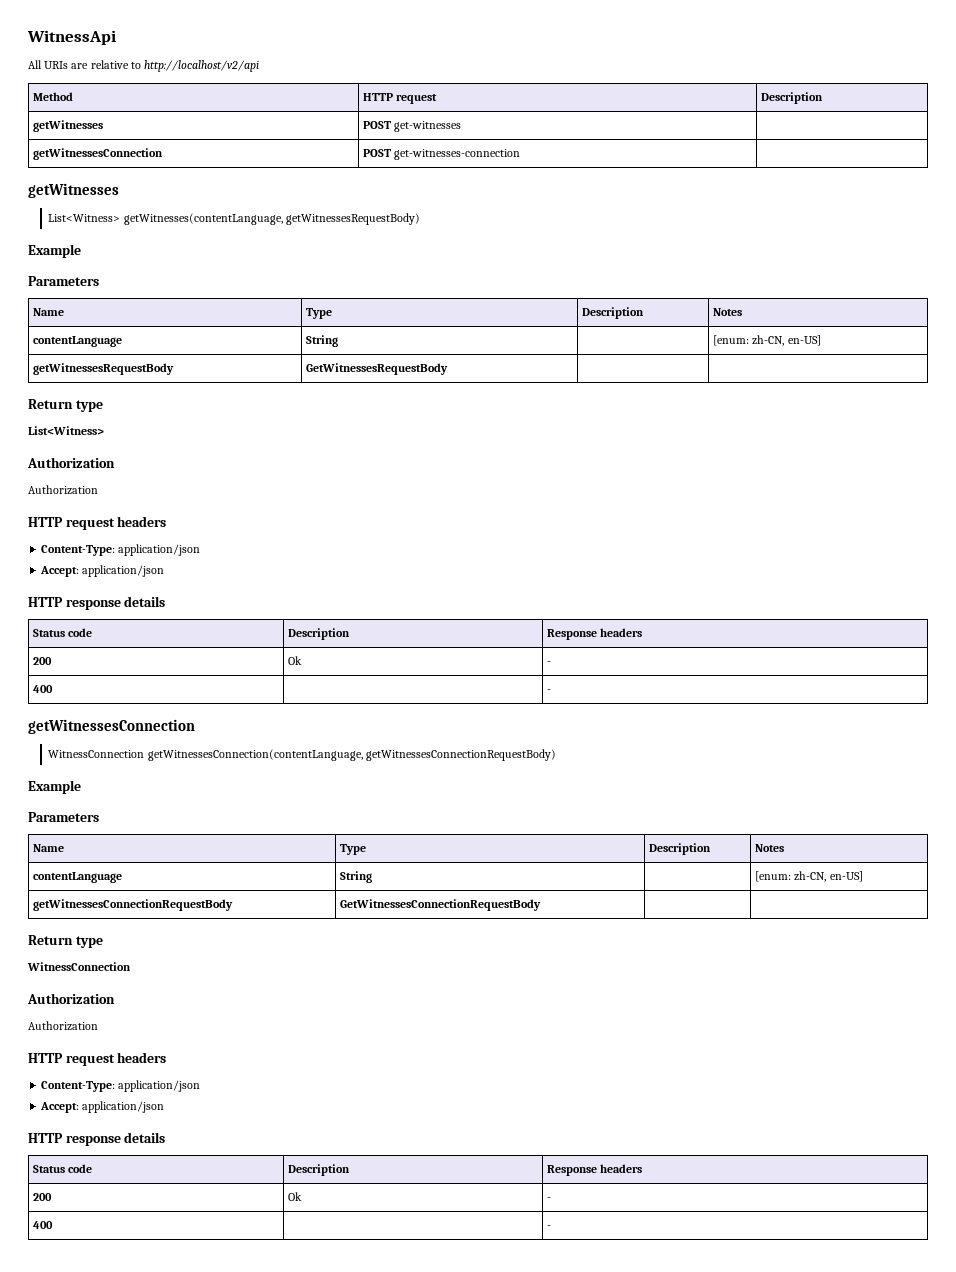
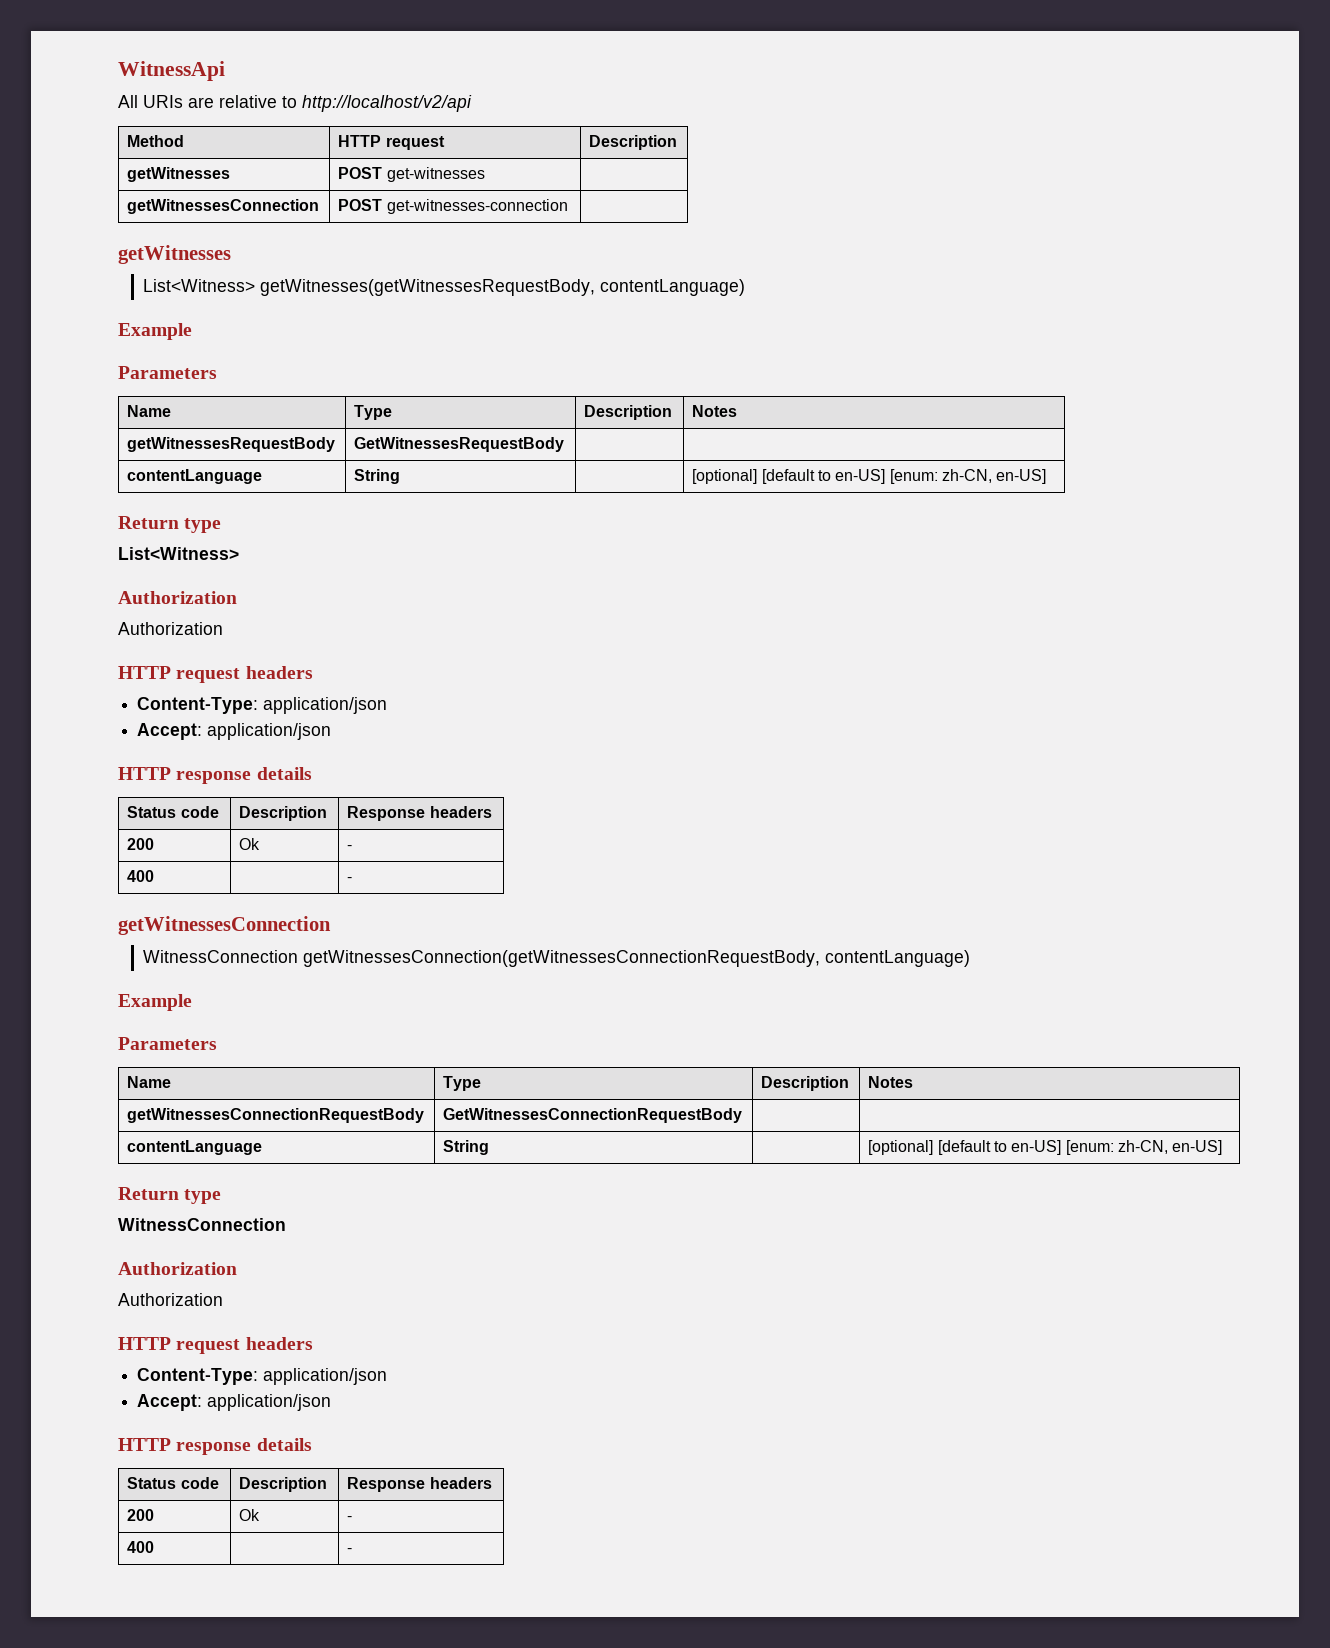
[123,213,420,225] [28,244,81,258] [28,276,99,286] [33,308,65,316] [306,308,333,319] [582,307,645,319] [713,308,743,316] [33,336,123,347] [306,335,339,347] [713,335,821,346] [33,363,175,375] [306,363,449,375] getWitnesses(contentLanguage, getWitnessesRequestBody) // Example // Parameters // Name | Type | Description | Notes // contentLanguage | String | | [enum: zh-CN, en-US] // getWitnessesRequestBody | GetWitnessesRequestBody | | -> [260,279,746,296] [118,323,192,340] [118,366,217,379] [127,405,172,417] [354,405,393,420] [584,405,673,420] [692,405,738,417] [127,437,336,452] [354,437,565,452] [127,469,263,484] [354,469,401,484] [692,469,1047,484] getWitnesses(getWitnessesRequestBody, contentLanguage) // Example // Parameters // Name | Type | Description | Notes // getWitnessesRequestBody | GetWitnessesRequestBody | | // contentLanguage | String | | [optional] [default to en-US] [enum: zh-CN, en-US]
[147,749,556,761] [28,780,81,794] [28,812,99,822] [33,844,65,852] [340,844,367,855] [649,843,712,855] [755,844,785,852] [33,872,123,883] [340,871,373,883] [755,871,863,882] [33,899,234,911] [340,899,542,911] getWitnessesConnection(contentLanguage, getWitnessesConnectionRequestBody) // Example // Parameters // Name | Type | Description | Notes // contentLanguage | String | | [enum: zh-CN, en-US] // getWitnessesConnectionRequestBody | GetWitnessesConnectionRequestBody | | -> [303,950,971,967] [118,994,192,1011] [118,1037,217,1050] [127,1076,172,1088] [443,1076,482,1091] [761,1076,850,1091] [868,1076,914,1088] [127,1108,425,1123] [443,1108,743,1123] [127,1140,263,1155] [443,1140,490,1155] [868,1140,1223,1155] getWitnessesConnection(getWitnessesConnectionRequestBody, contentLanguage) // Example // Parameters // Name | Type | Description | Notes // getWitnessesConnectionRequestBody | GetWitnessesConnectionRequestBody | | // contentLanguage | String | | [optional] [default to en-US] [enum: zh-CN, en-US]

